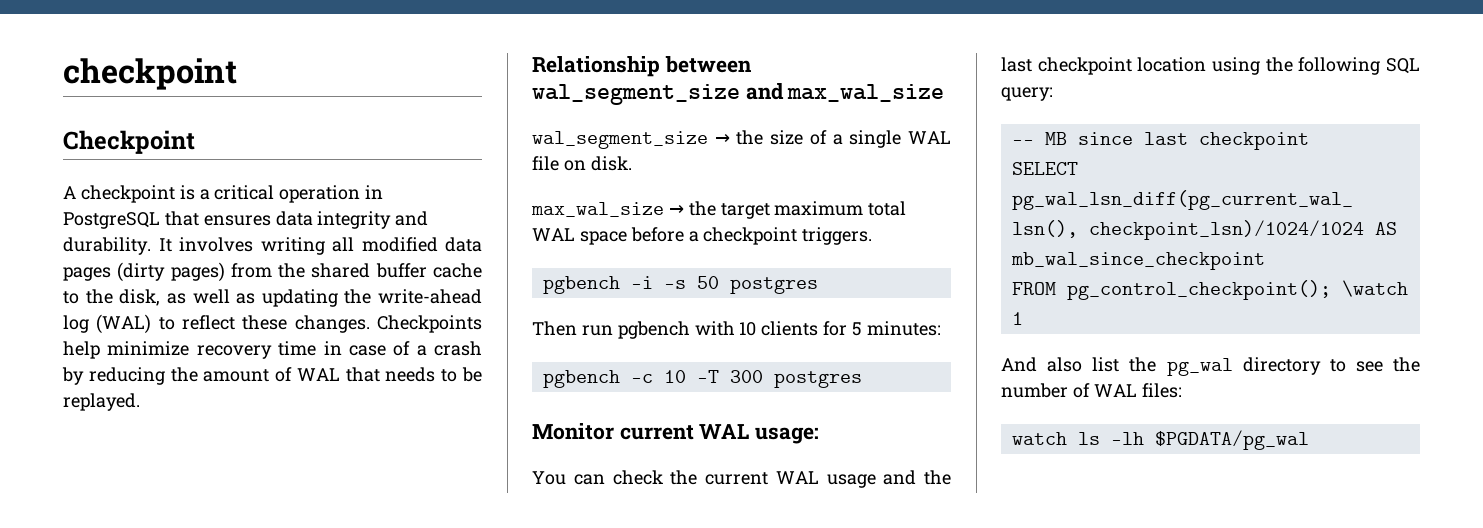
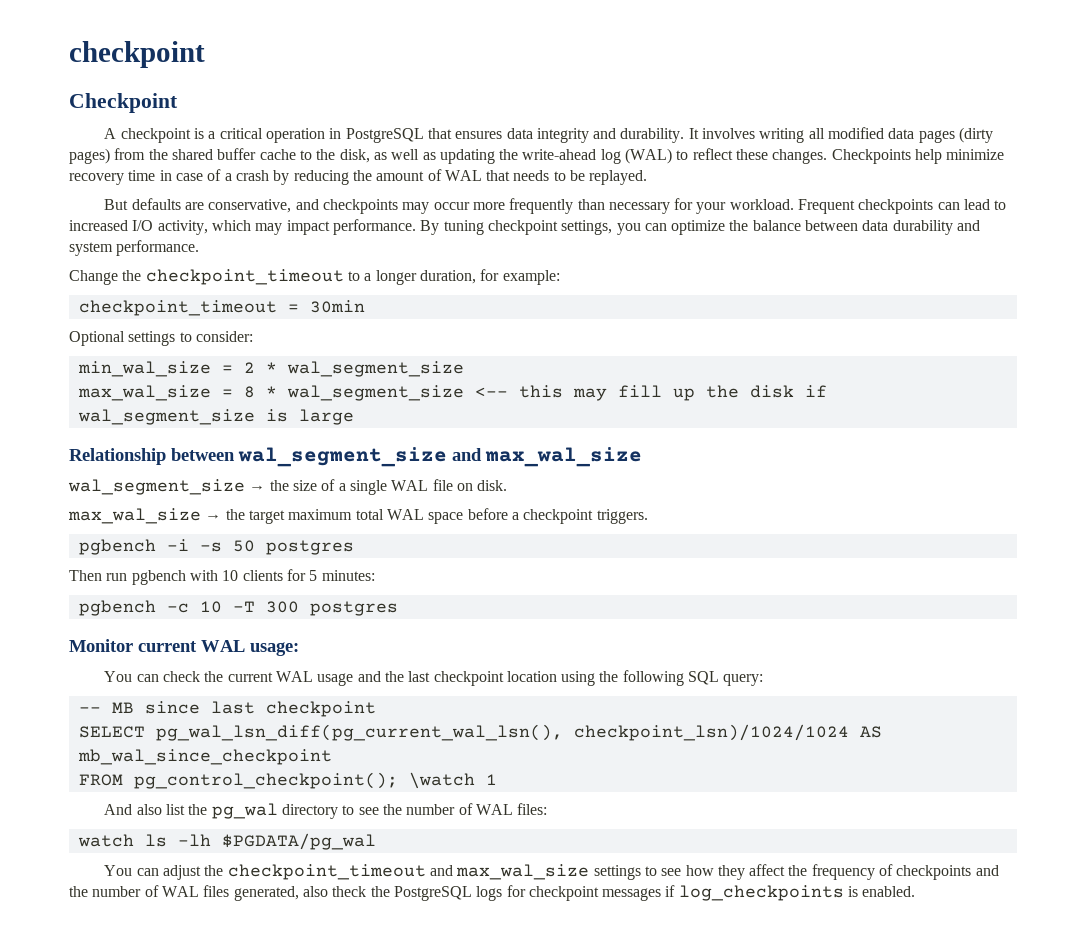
(140, 402) none -> [104,198,1007,214] [69,219,981,235] [69,240,200,256] [69,269,560,285] [78,300,365,316] [69,331,253,346] [77,361,464,377] [77,385,827,401] [77,409,354,425] // But defaults are conservative, and checkpoints may occur more frequently than necessary for your workload. Frequent checkpoints can lead to increased I/O activity, which may impact performance. By tuning checkpoint settings, you can optimize the balance between data durability and system performance. // Change the checkpoint_timeout to a longer duration, for example: // checkpoint_timeout = 30min // Optional settings to consider: // min_wal_size = 2 * wal_segment_size // max_wal_size = 8 * wal_segment_size <-- this may fill up the disk if wal_segment_size is large
(1309, 440) none -> [104,864,999,880] [69,885,916,901] // You can adjust the checkpoint_timeout and max_wal_size settings to see how they affect the frequency of checkpoints and the number of WAL files generated, also theck the PostgreSQL logs for checkpoint messages if log_checkpoints is enabled.

